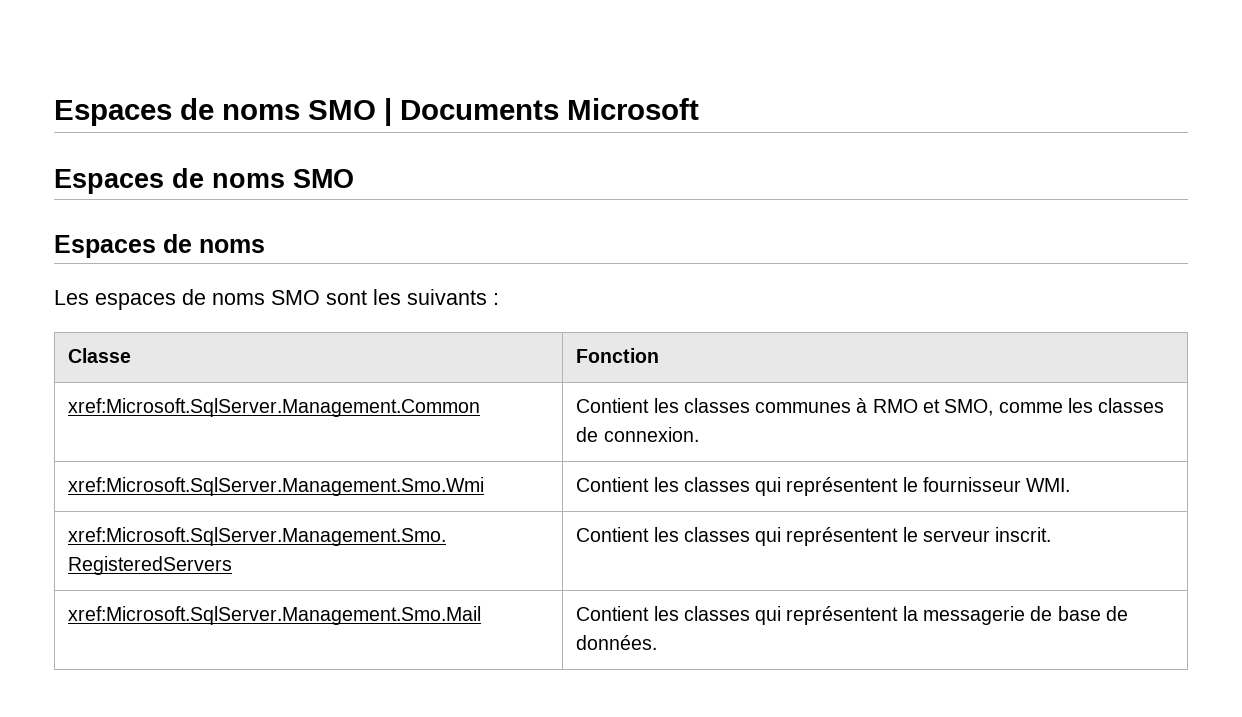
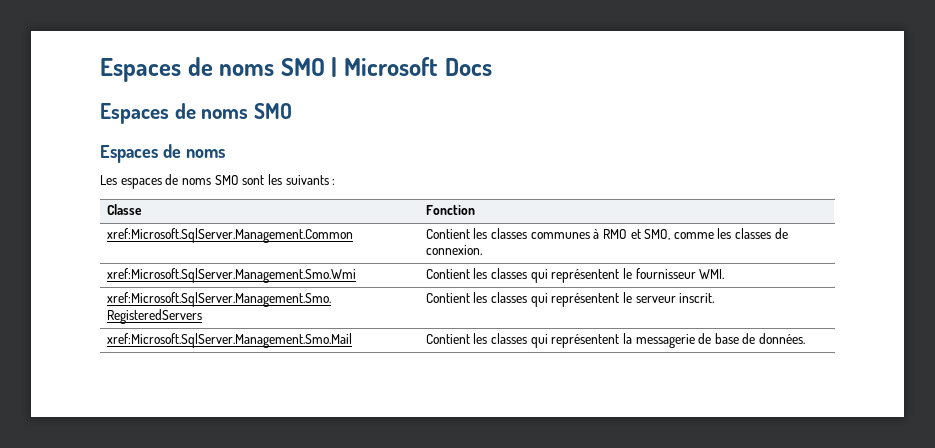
[400,100,559,120] Documents -> (338, 67) none
(699, 109) none -> [444,58,492,76] Docs

